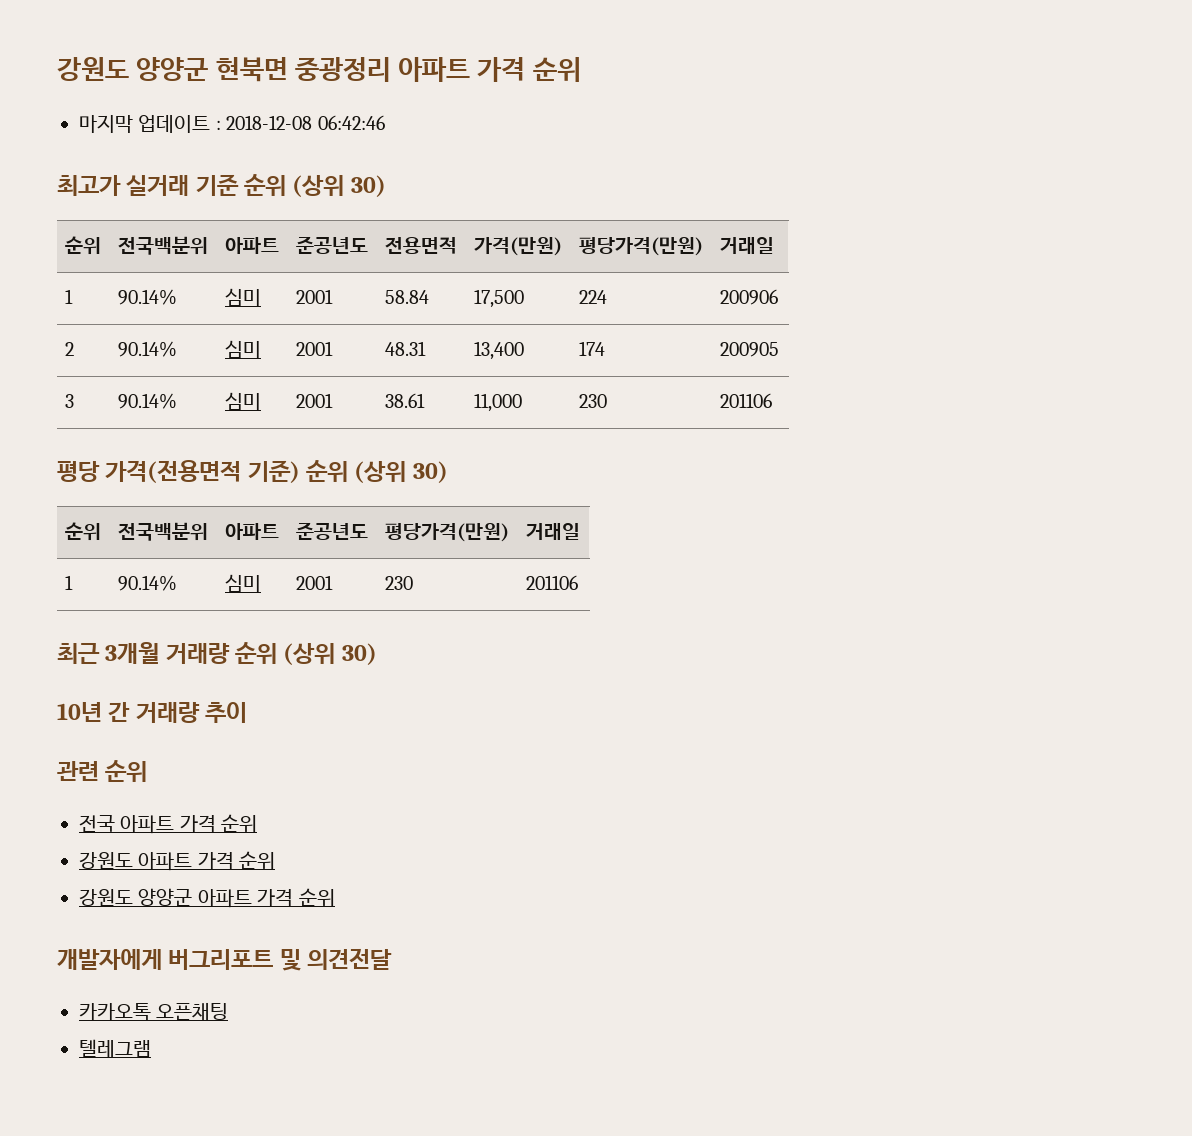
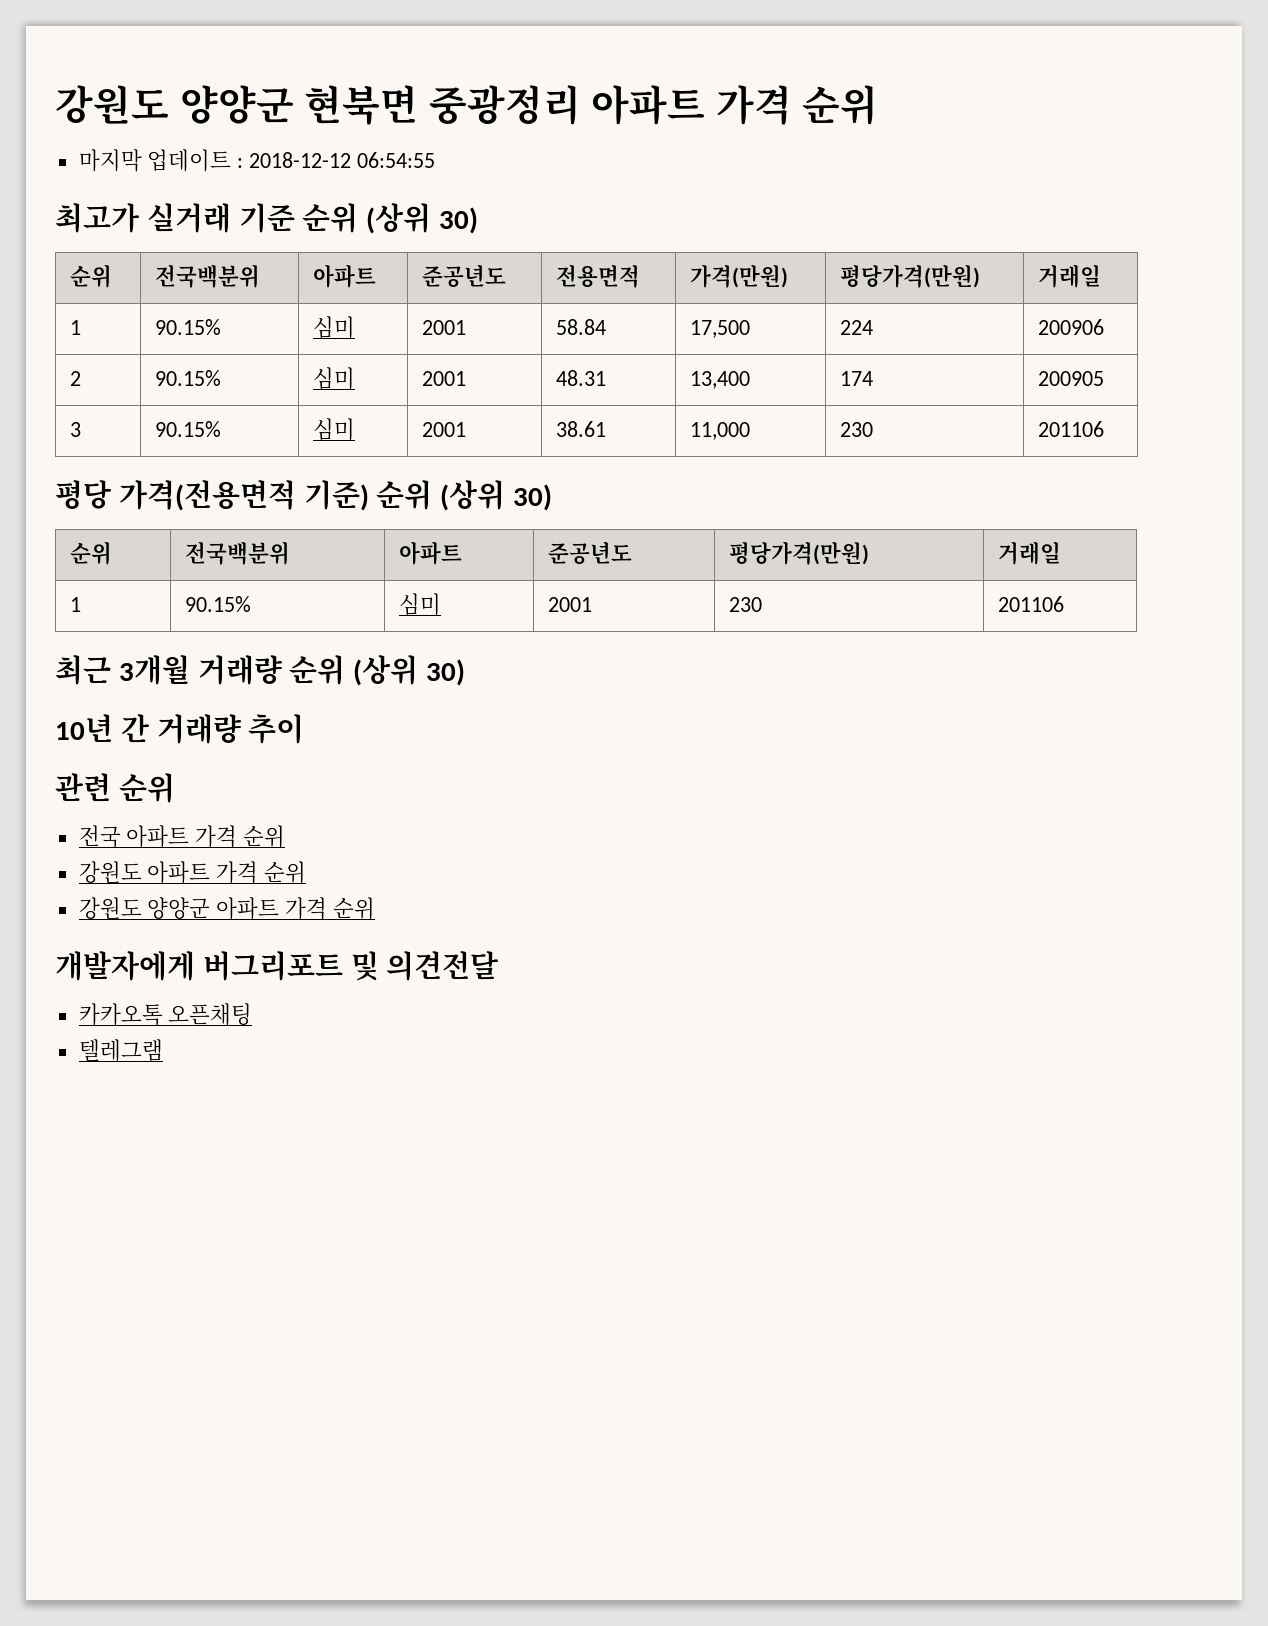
[226,115,385,130] 2018-12-08 06:42:46 -> [249,152,435,168] 2018-12-12 06:54:55
[118,289,178,305] 90.14% -> [155,319,222,335] 90.15%
[118,341,178,357] 90.14% -> [155,370,222,386] 90.15%
[118,393,178,409] 90.14% -> [155,421,222,437] 90.15%
[118,575,178,591] 90.14% -> [185,596,252,612] 90.15%

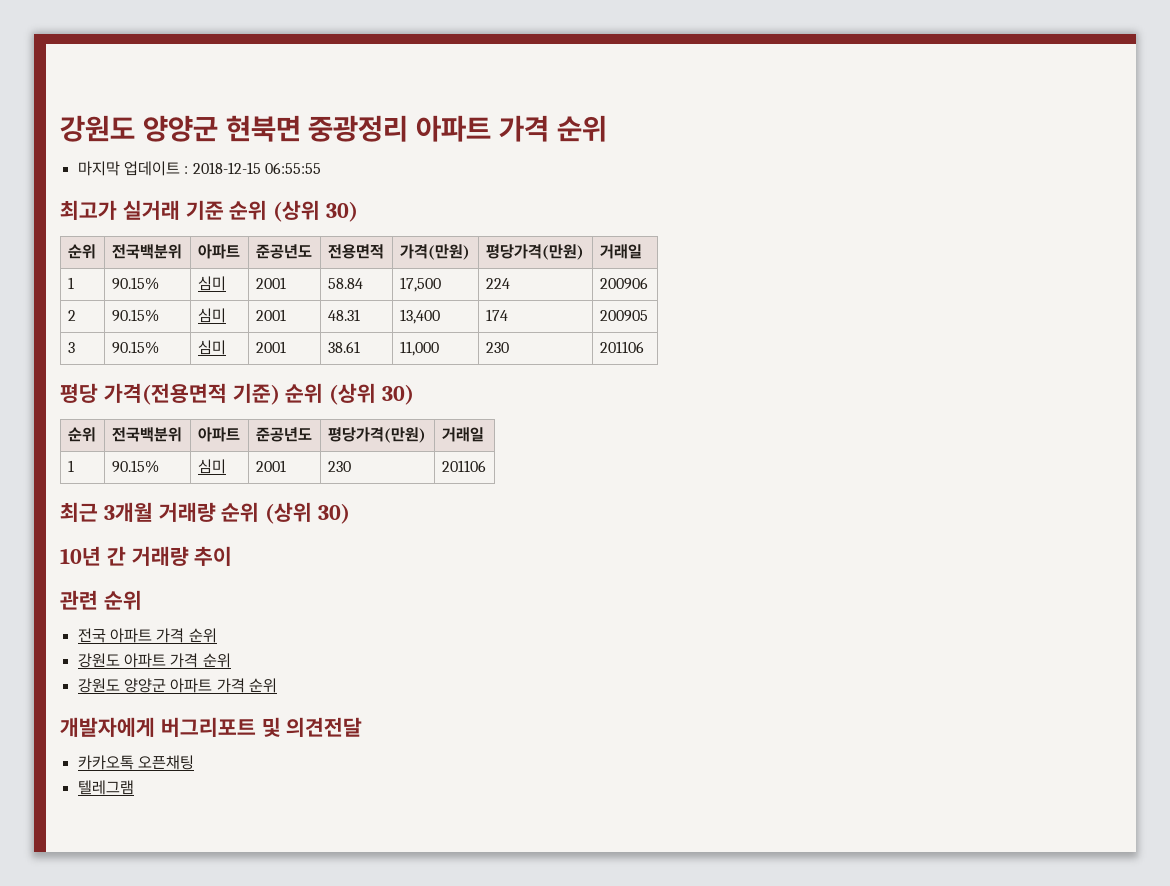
[249,152,435,168] 2018-12-12 06:54:55 -> [192,162,321,174] 2018-12-15 06:55:55

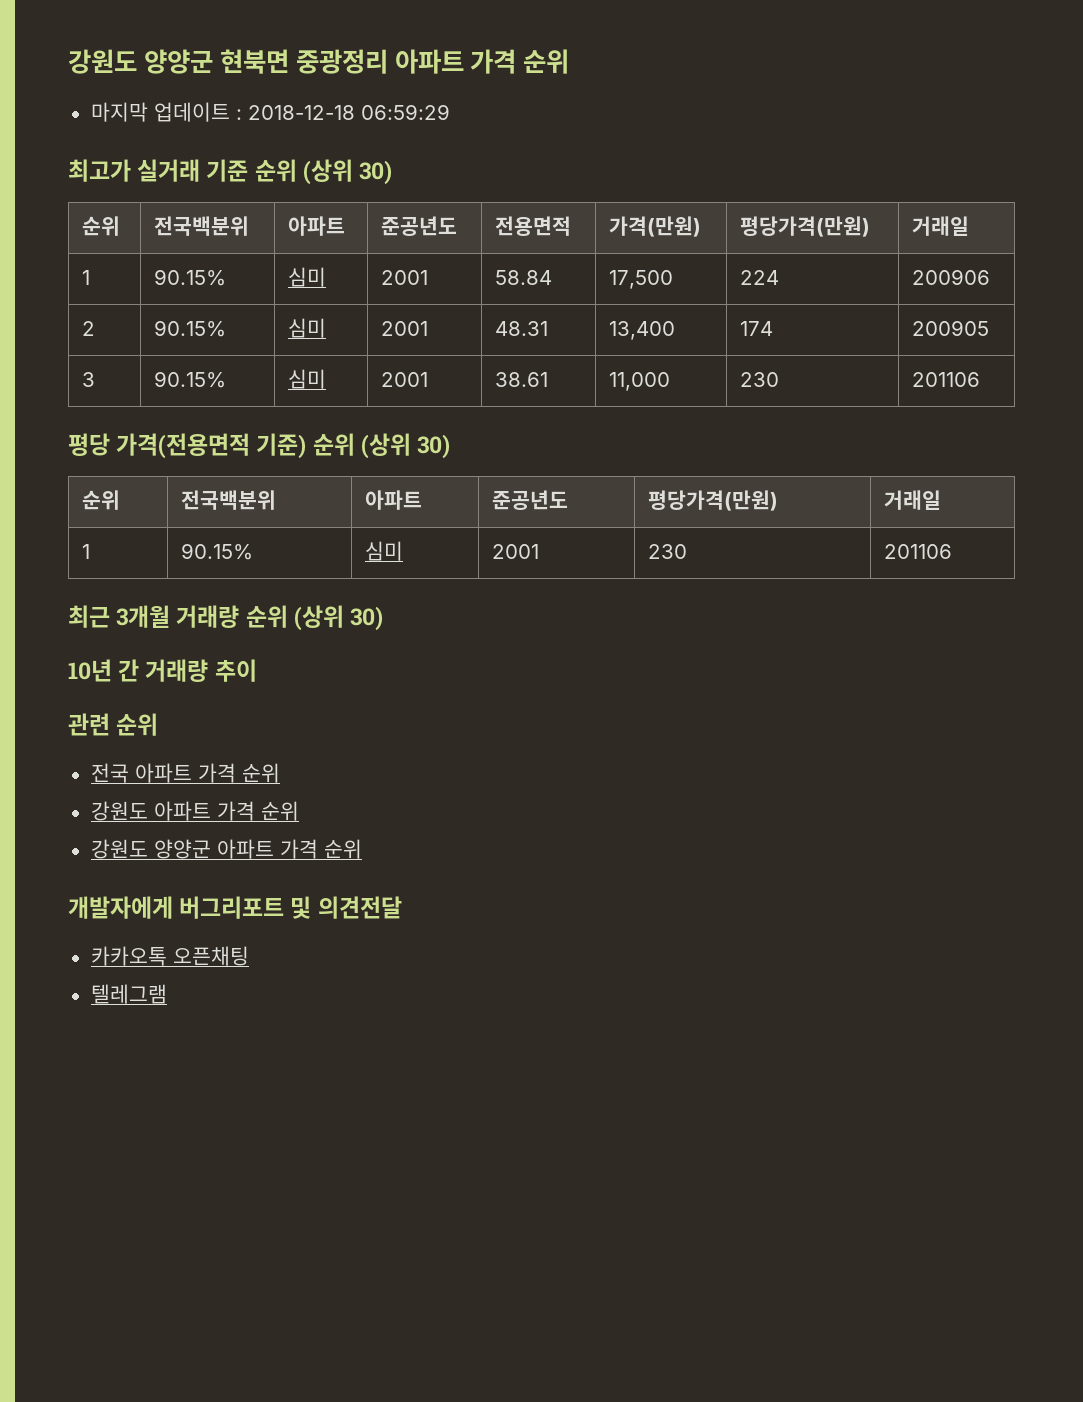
[192,162,321,174] 2018-12-15 06:55:55 -> [247,104,450,120] 2018-12-18 06:59:29

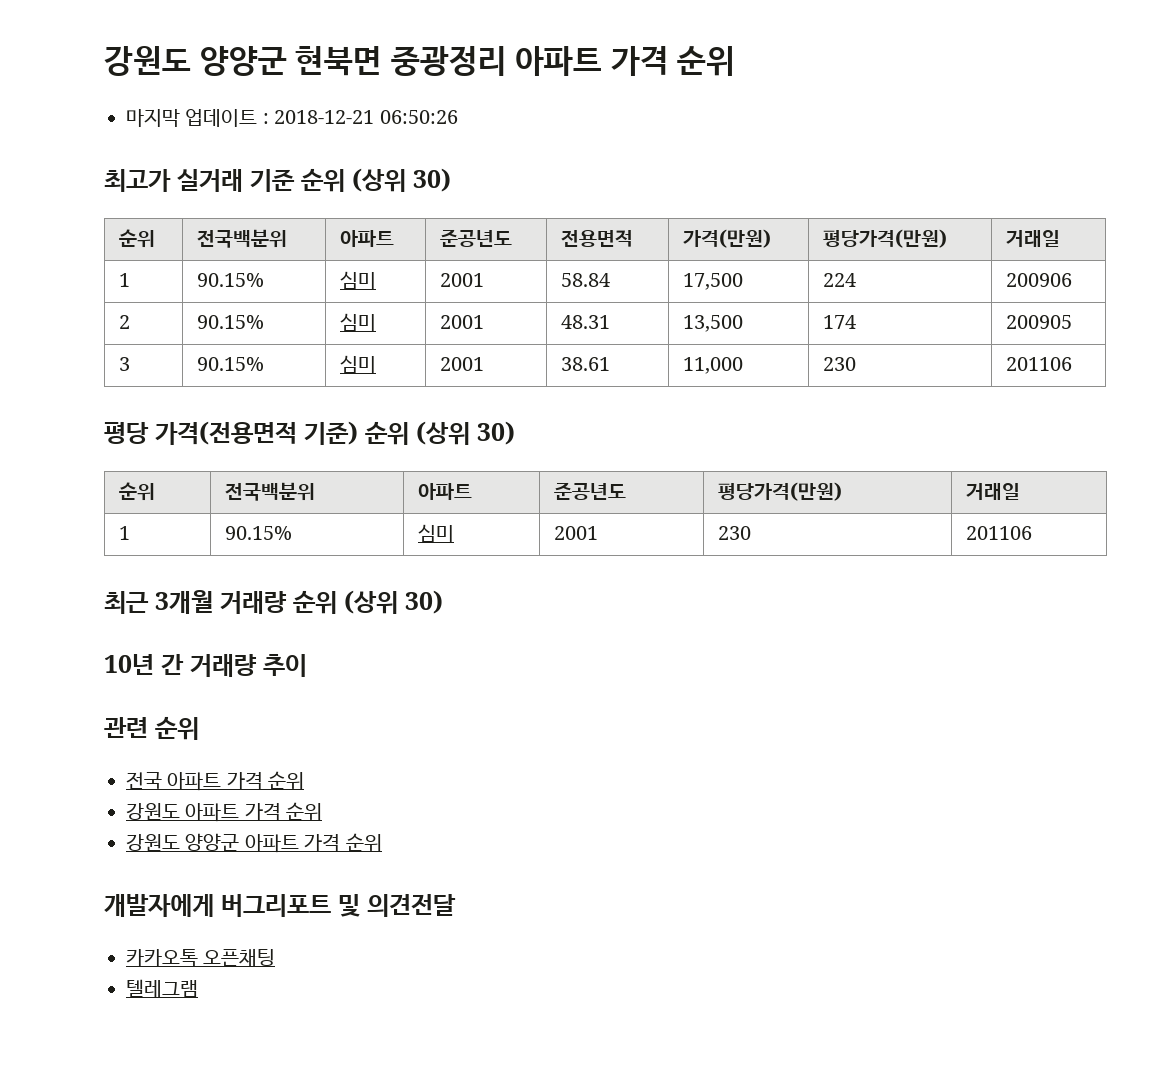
[247,104,450,120] 2018-12-18 06:59:29 -> [274,110,458,124] 2018-12-21 06:50:26
[609,321,676,340] 13,400 -> [682,315,743,332] 13,500

